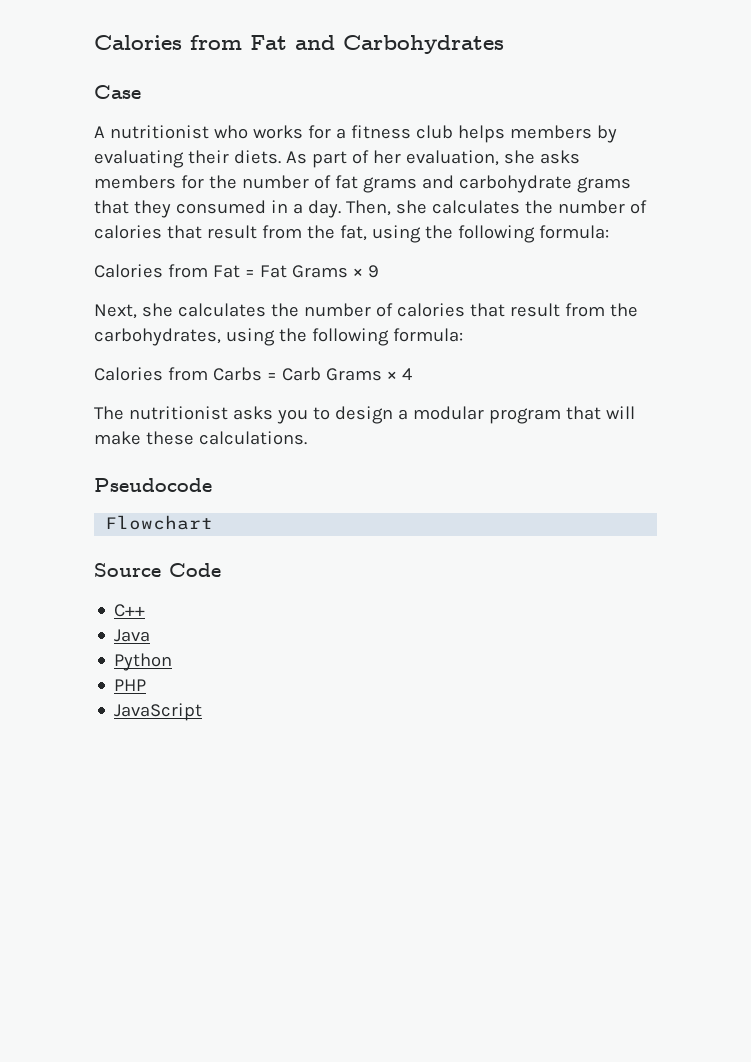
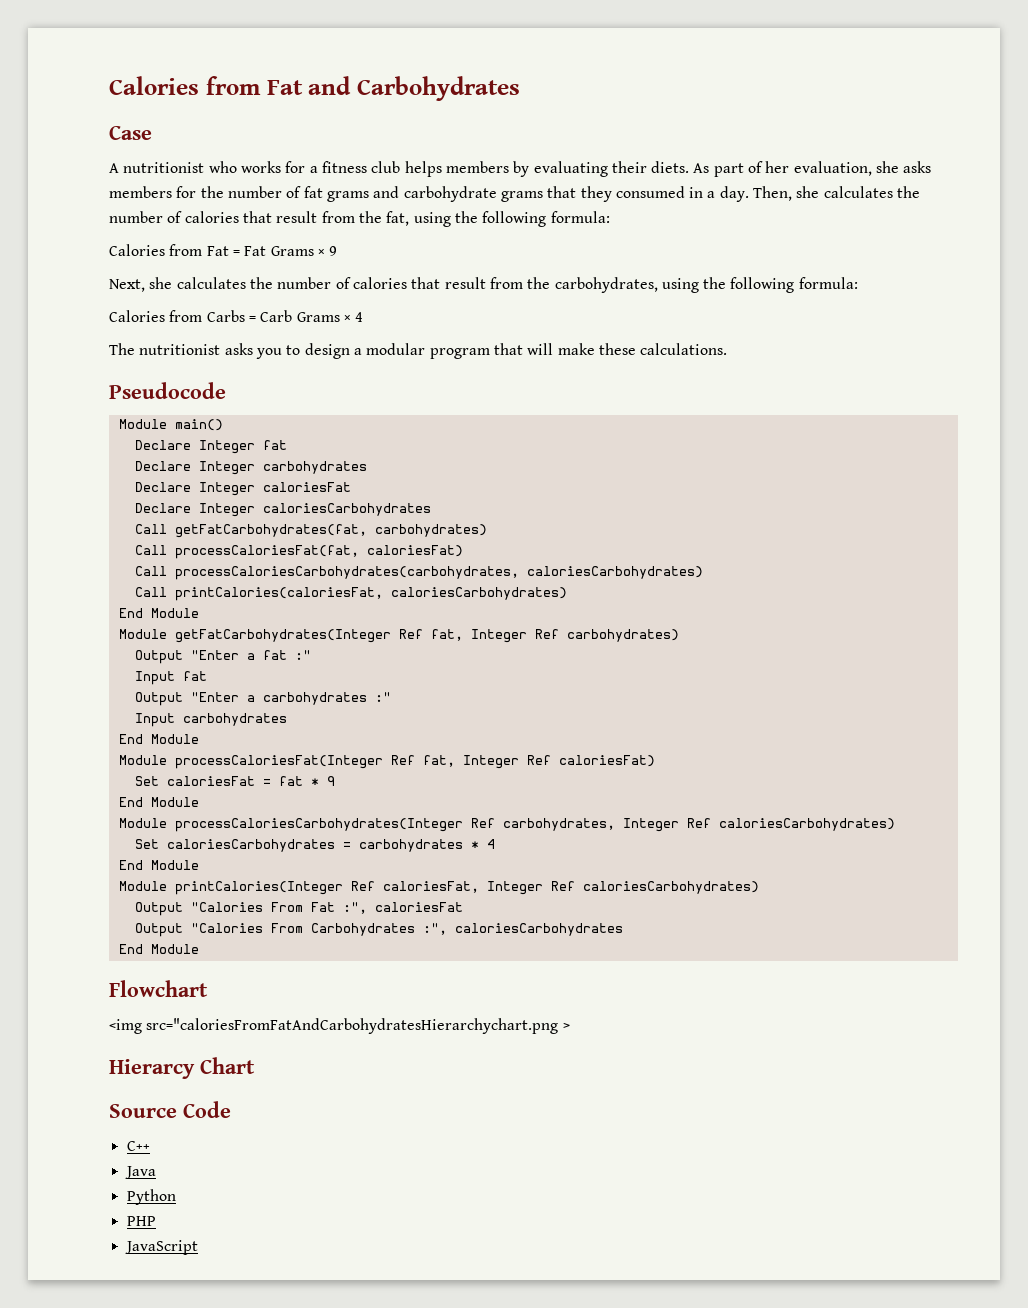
[105,515,214,530] Flowchart -> [118,419,223,431] [134,440,287,454] [134,461,367,475] [134,482,351,496] [134,503,431,517] [134,524,487,538] [134,545,463,559] [134,566,703,580] [134,587,567,601] [118,608,199,618] [118,629,679,643] [134,650,311,664] [134,671,207,685] [134,692,391,706] [134,713,287,727] [118,734,199,744] [118,755,655,769] [134,776,335,786] [118,797,199,807] [118,818,895,832] [134,839,495,852] [118,860,199,870] [118,881,759,895] [134,902,463,916] [134,923,623,937] [118,944,199,954] [109,980,208,997] [109,1018,570,1034] [109,1057,255,1079] Module main() // Declare Integer fat // Declare Integer carbohydrates // Declare Integer caloriesFat // Declare Integer caloriesCarbohydrates // Call getFatCarbohydrates(fat, carbohydrates) // Call processCaloriesFat(fat, caloriesFat) // Call processCaloriesCarbohydrates(carbohydrates, caloriesCarbohydrates) // Call printCalories(caloriesFat, caloriesCarbohydrates) // End Module // Module getFatCarbohydrates(Integer Ref fat, Integer Ref carbohydrates) // Output "Enter a fat :" // Input fat // Output "Enter a carbohydrates :" // Input carbohydrates // End Module // Module processCaloriesFat(Integer Ref fat, Integer Ref caloriesFat) // Set caloriesFat = fat * 9 // End Module // Module processCaloriesCarbohydrates(Integer Ref carbohydrates, Integer Ref caloriesCarbohydrates) // Set caloriesCarbohydrates = carbohydrates * 4 // End Module // Module printCalories(Integer Ref caloriesFat, Integer Ref caloriesCarbohydrates) // Output "Calories From Fat :", caloriesFat // Output "Calories From Carbohydrates :", caloriesCarbohydrates // End Module // Flowchart // <img src="caloriesFromFatAndCarbohydratesHierarchychart.png > // Hierarcy Chart

